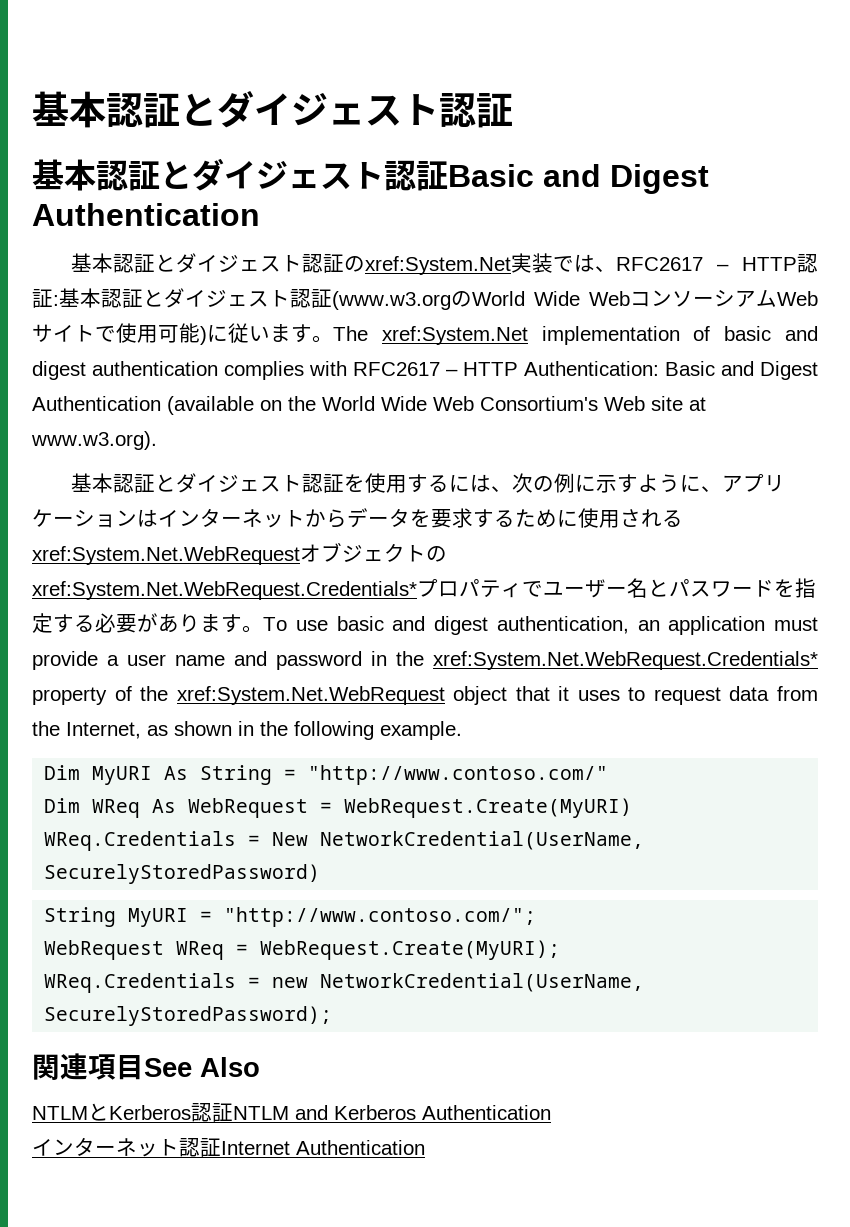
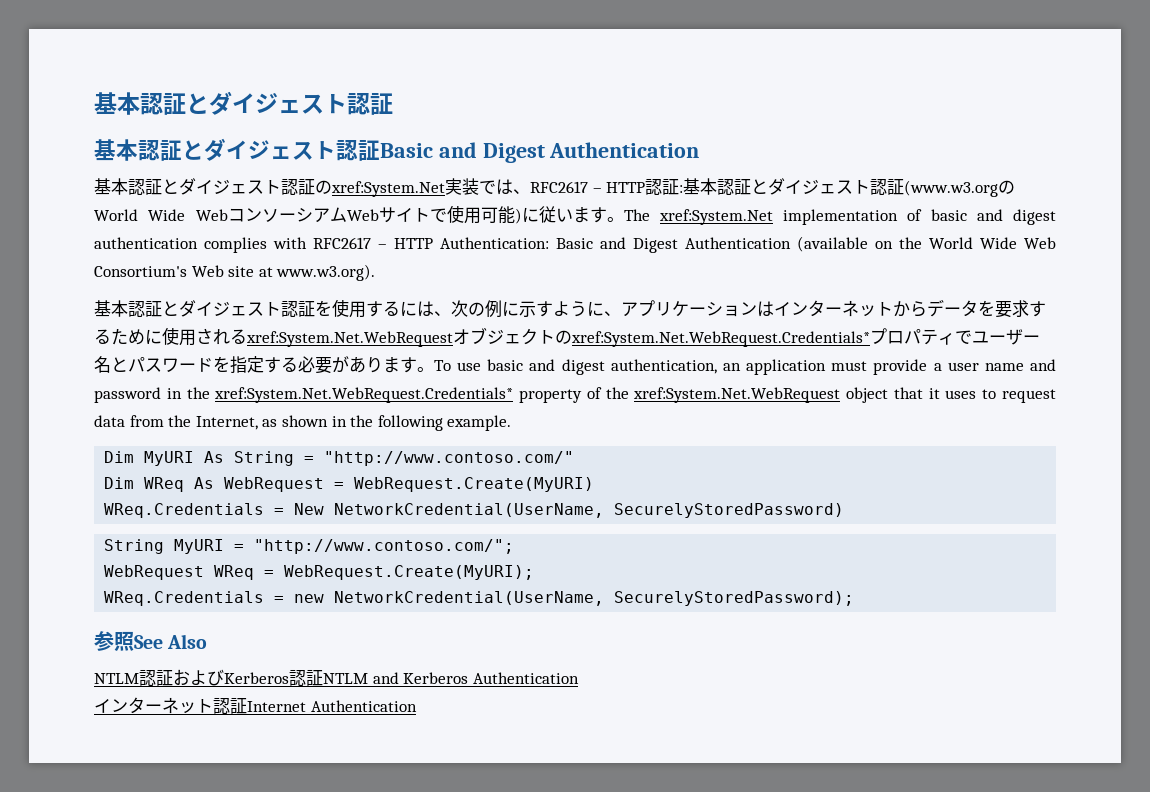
[32,1053,144,1080] 関連項目 -> [94,631,134,651] 参照
[88,1103,109,1121] と -> [139,669,224,686] 認証および

